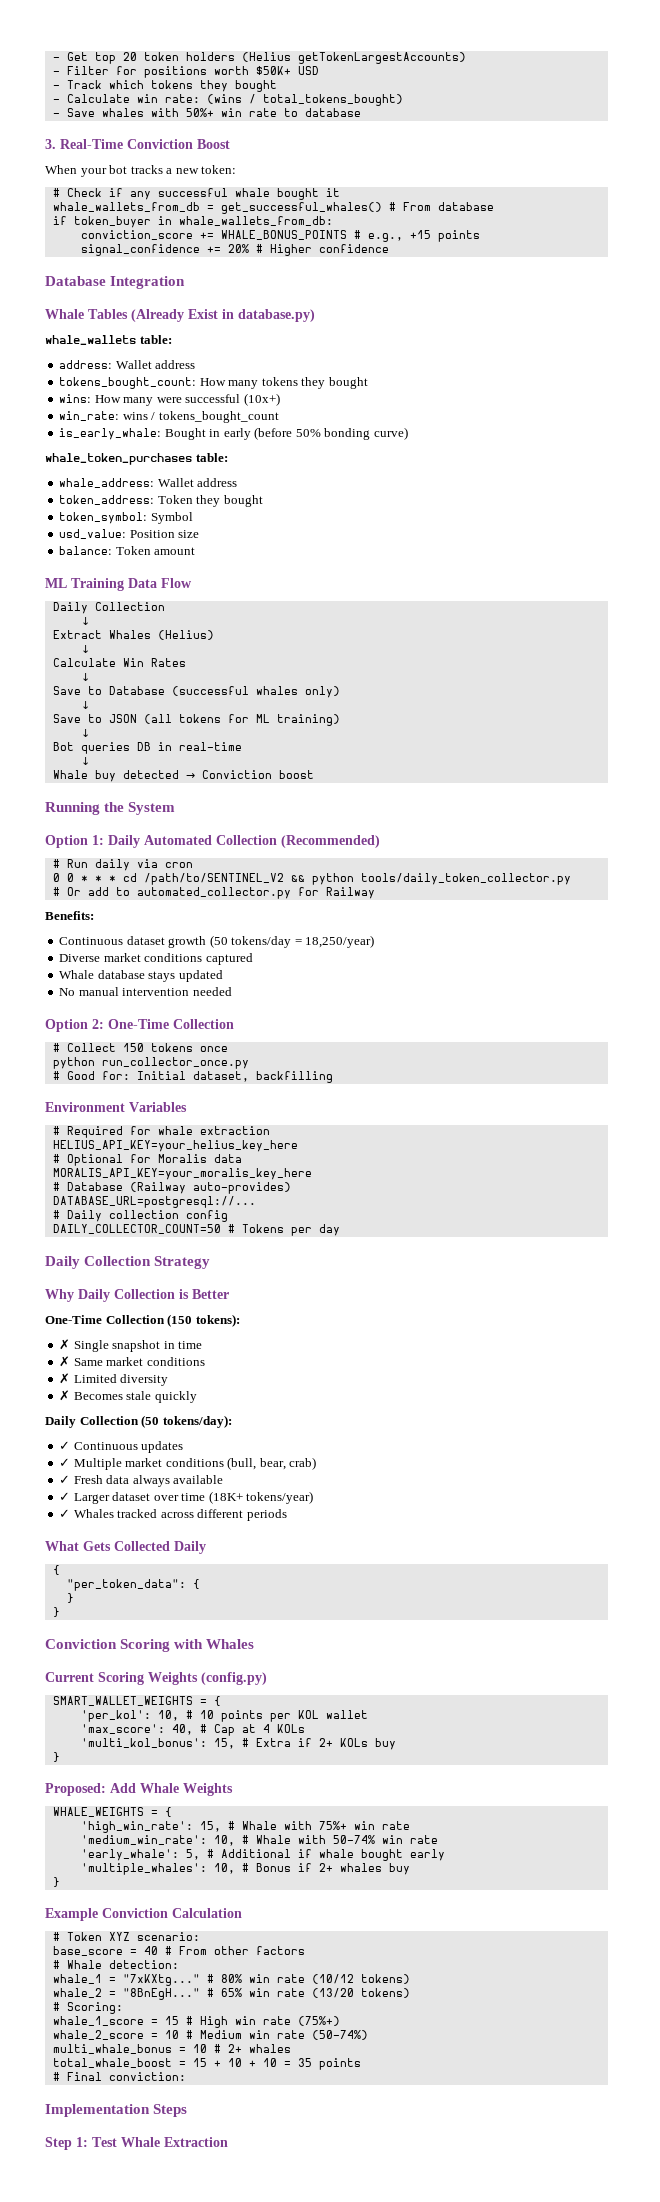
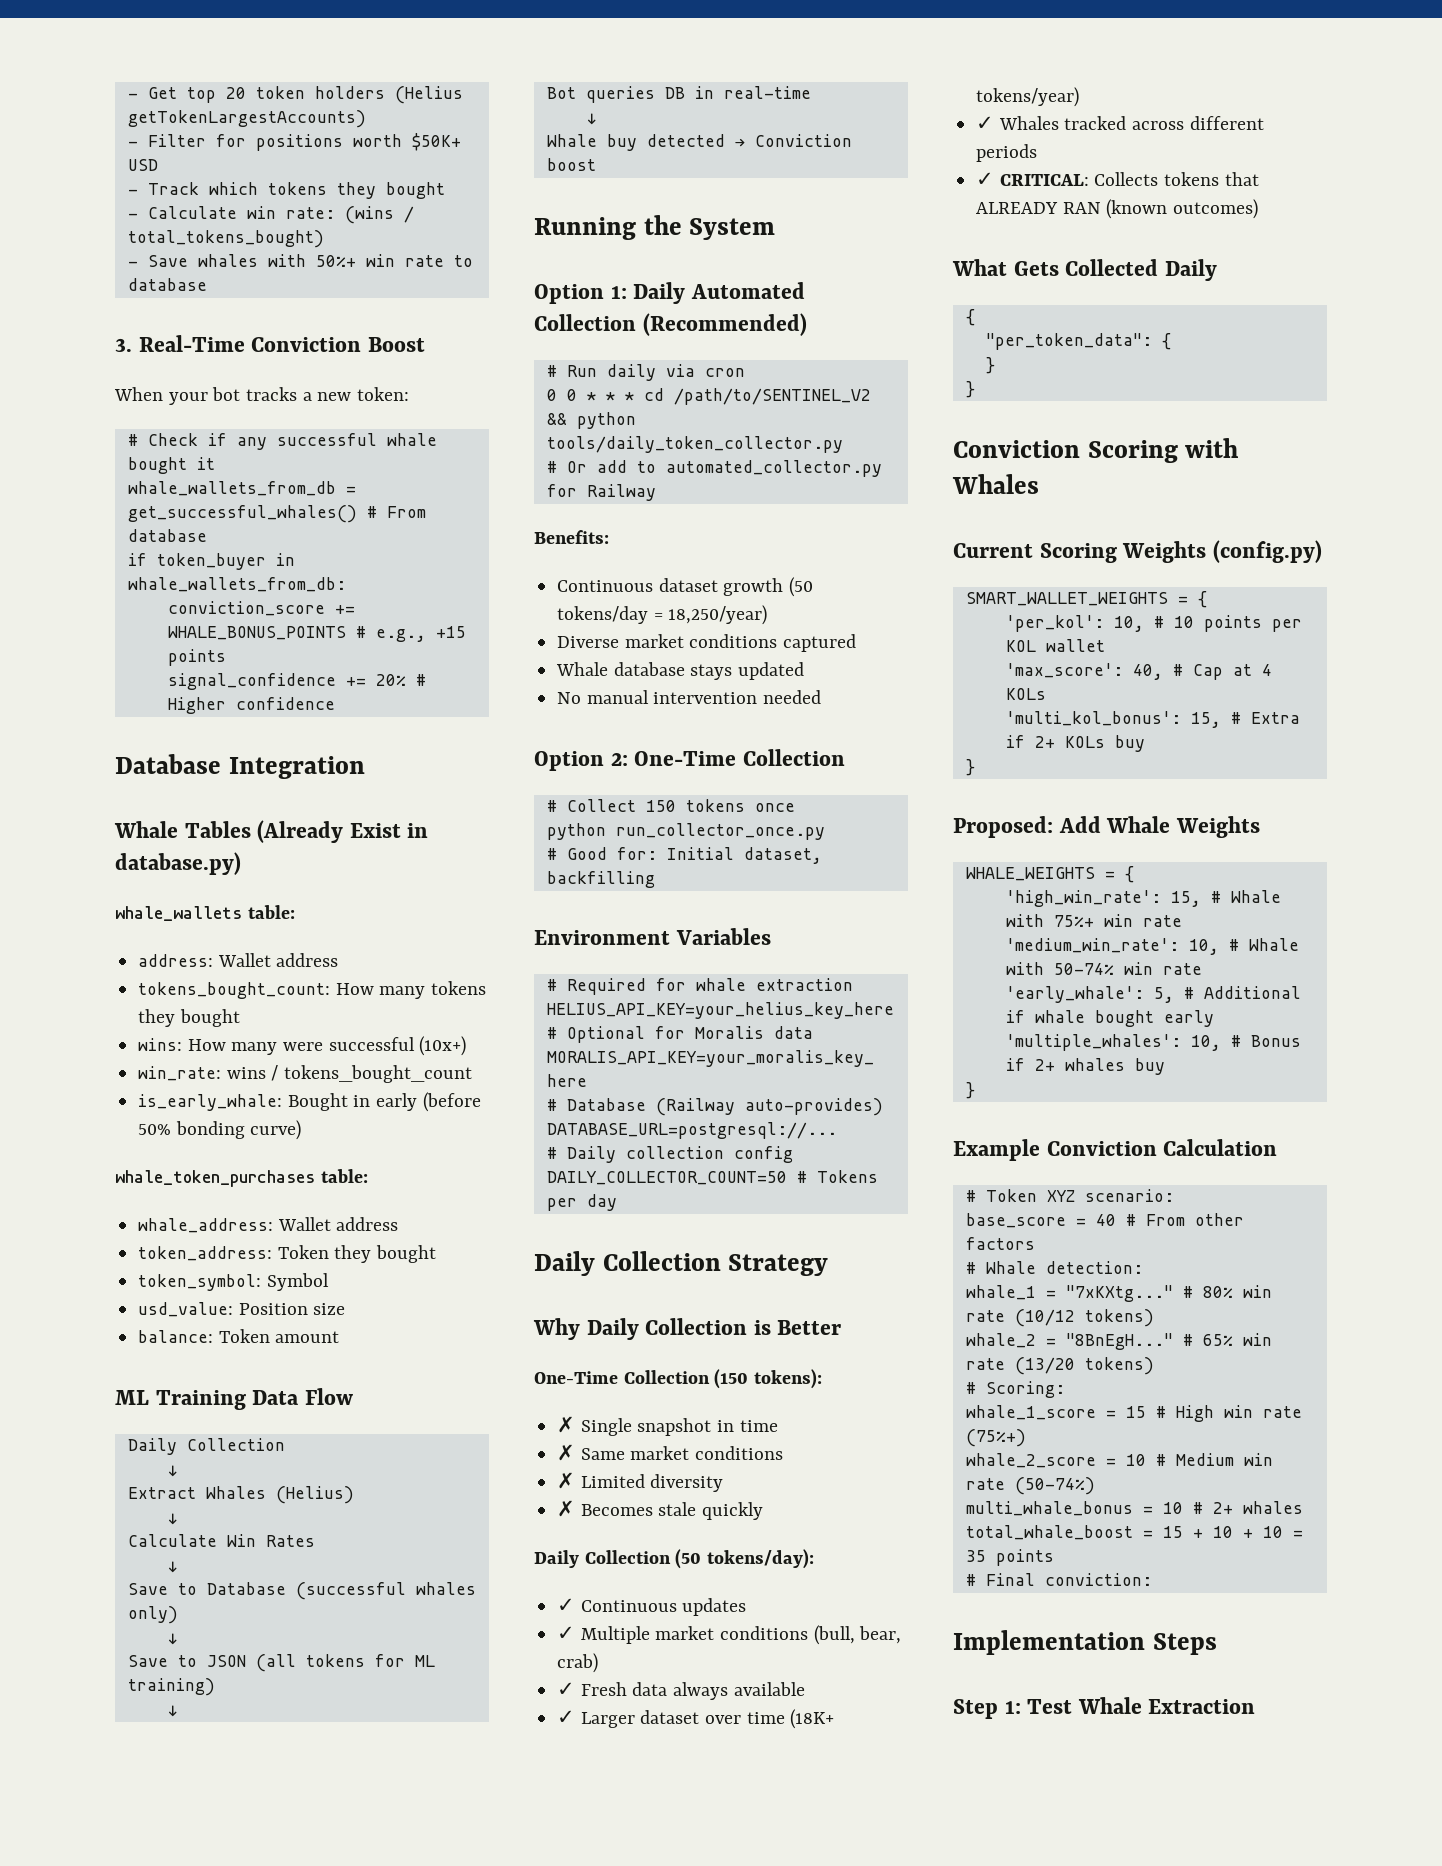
(287, 1515) none -> [976,172,1259,186] [976,199,1259,219] // ✓ CRITICAL: Collects tokens that ALREADY RAN (known outcomes)

